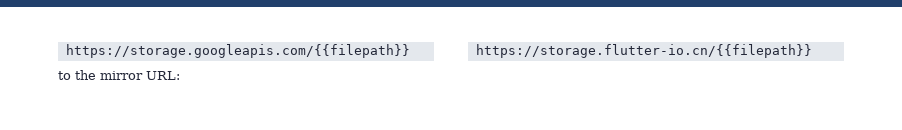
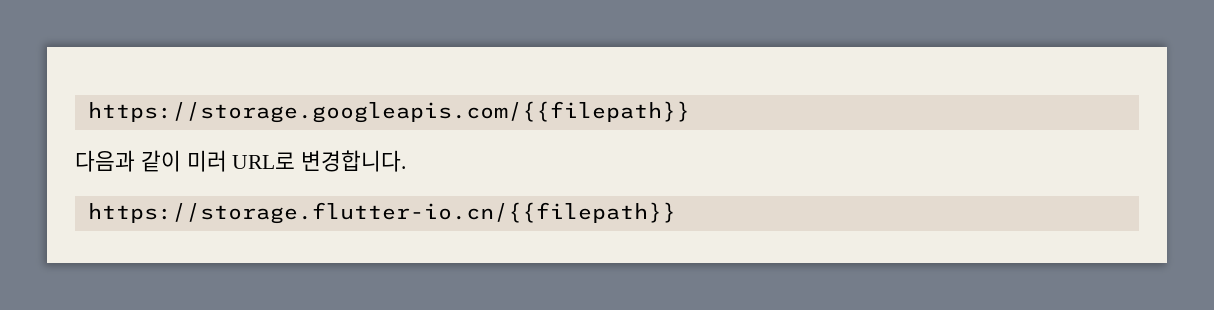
[58,70,180,80] to the mirror URL: -> [75,150,407,172] 다음과 같이 미러 URL로 변경합니다.

